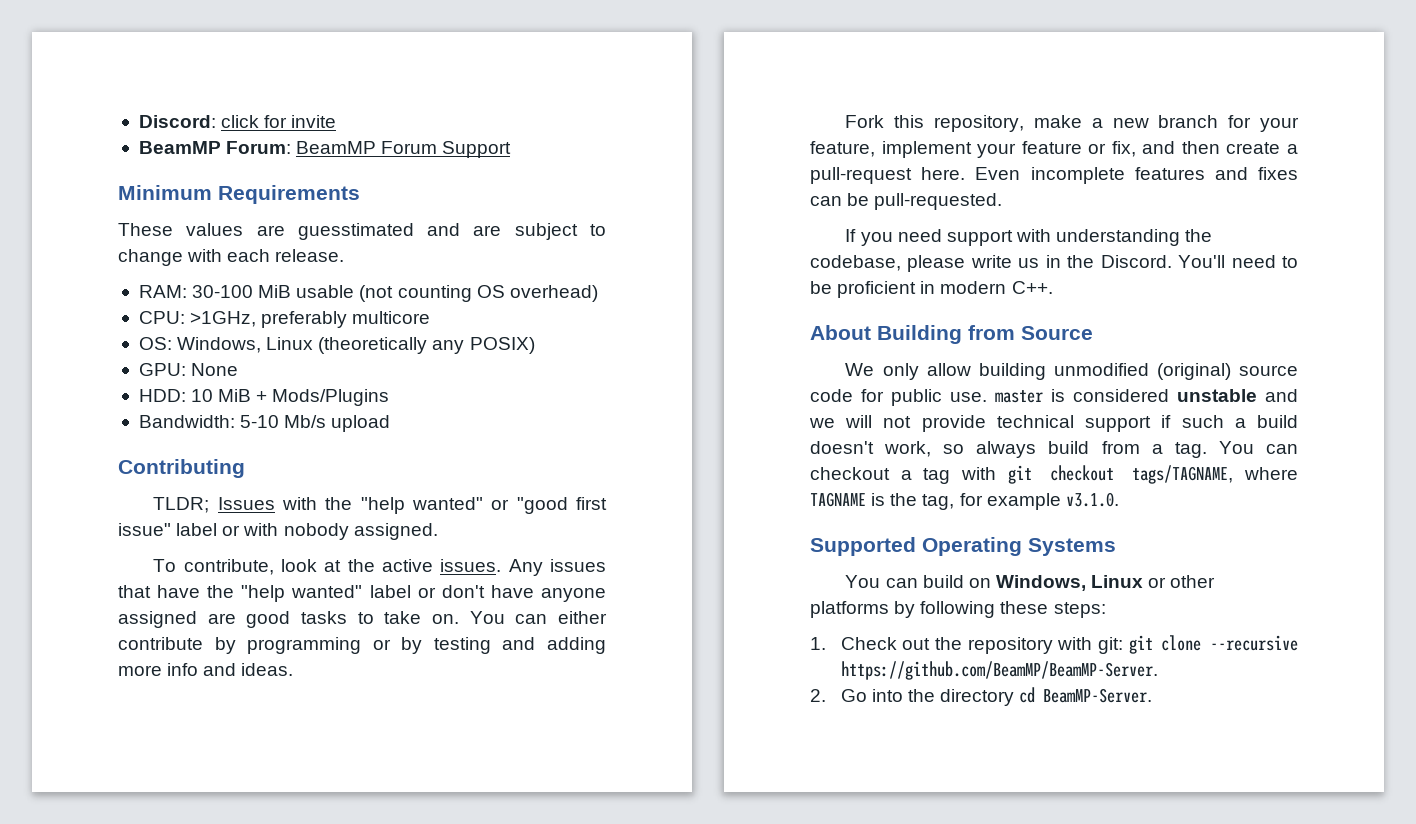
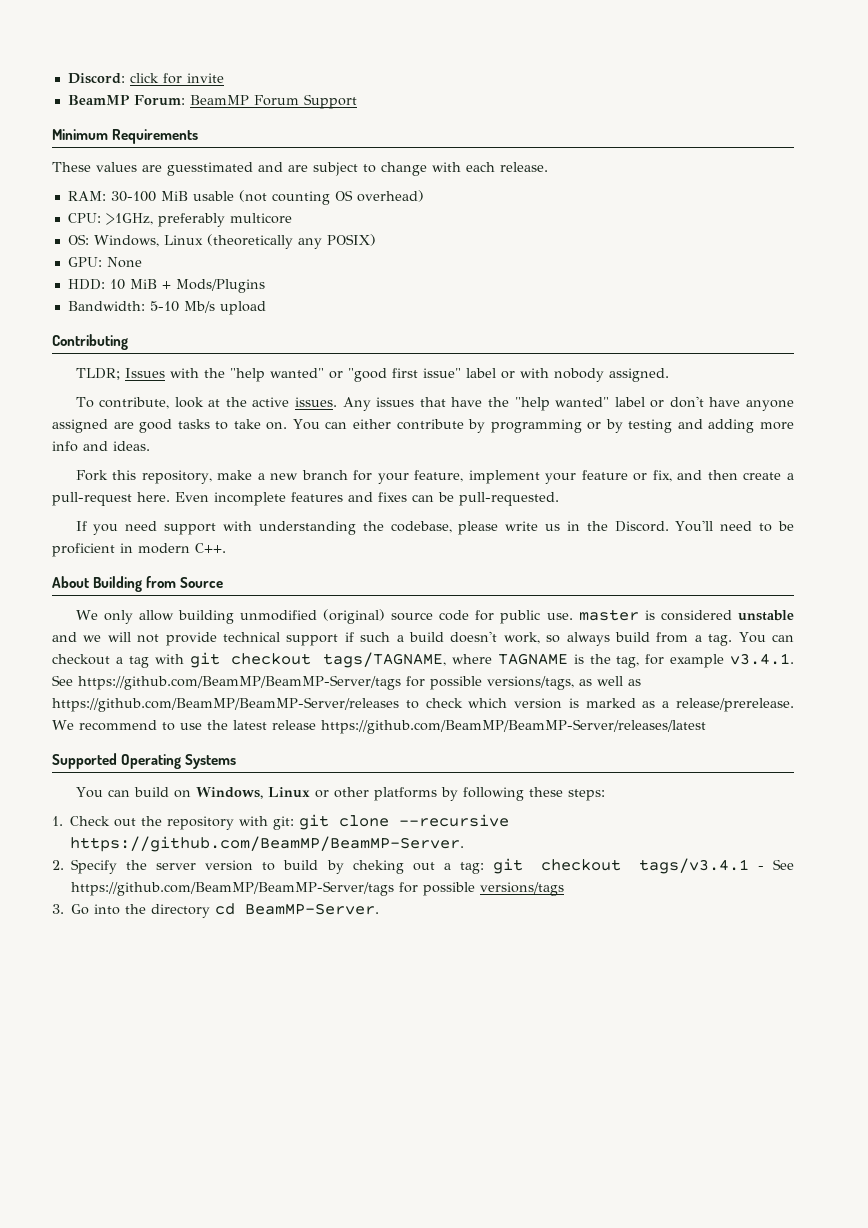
[1065,492,1119,507] v3.1.0. -> [730,653,794,665] [52,675,641,690] [52,697,795,712] [52,719,706,734] v3.4.1. See https://github.com/BeamMP/BeamMP-Server/tags for possible versions/tags, as well as https://github.com/BeamMP/BeamMP-Server/releases to check which version is marked as a release/prerelease. We recommend to use the latest release https://github.com/BeamMP/BeamMP-Server/releases/latest
(826, 695) none -> [71,858,794,874] [71,881,565,896] [52,904,64,914] Specify the server version to build by cheking out a tag: git checkout tags/v3.4.1 - See https://github.com/BeamMP/BeamMP-Server/tags for possible versions/tags // 3.

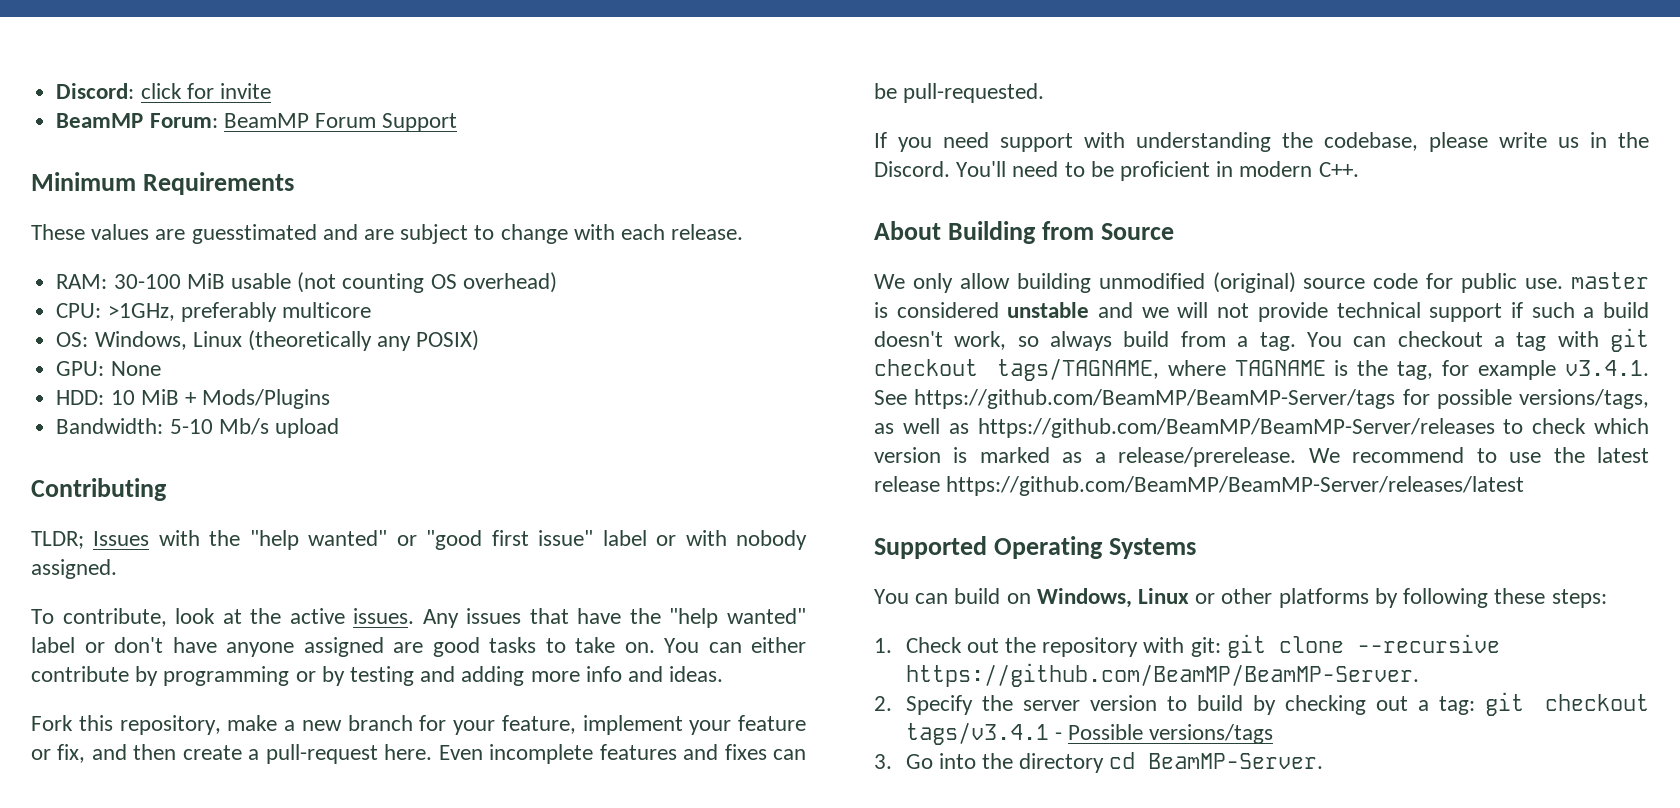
[352,860,404,874] cheking -> [1284,695,1366,715] checking
[773,859,794,870] [71,881,476,896] See https://github.com/BeamMP/BeamMP-Server/tags for possible -> [1068,724,1144,740] Possible

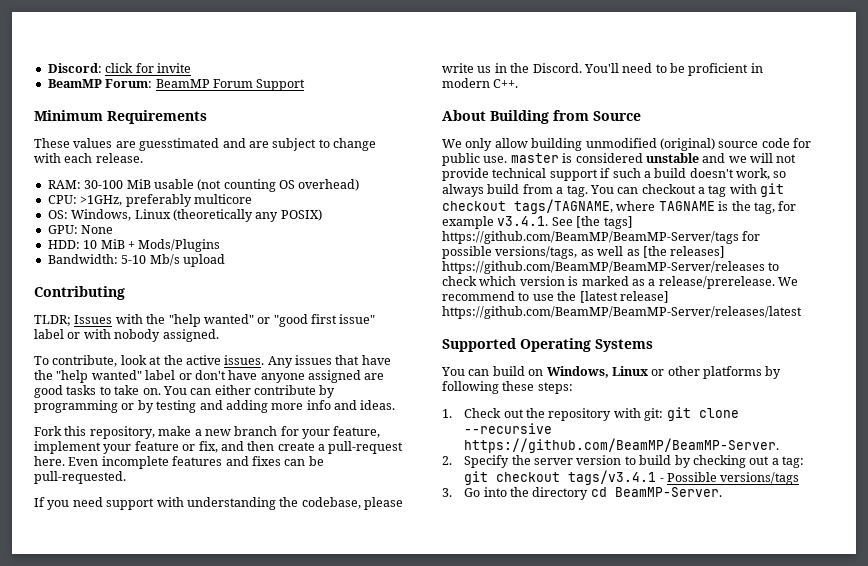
(907, 397) none -> [576,216,633,229] [the tags]
(969, 428) none -> [642,246,726,258] [the releases]
[1597,447,1649,463] [874,476,940,492] latest release -> [579,291,669,303] [latest release]

